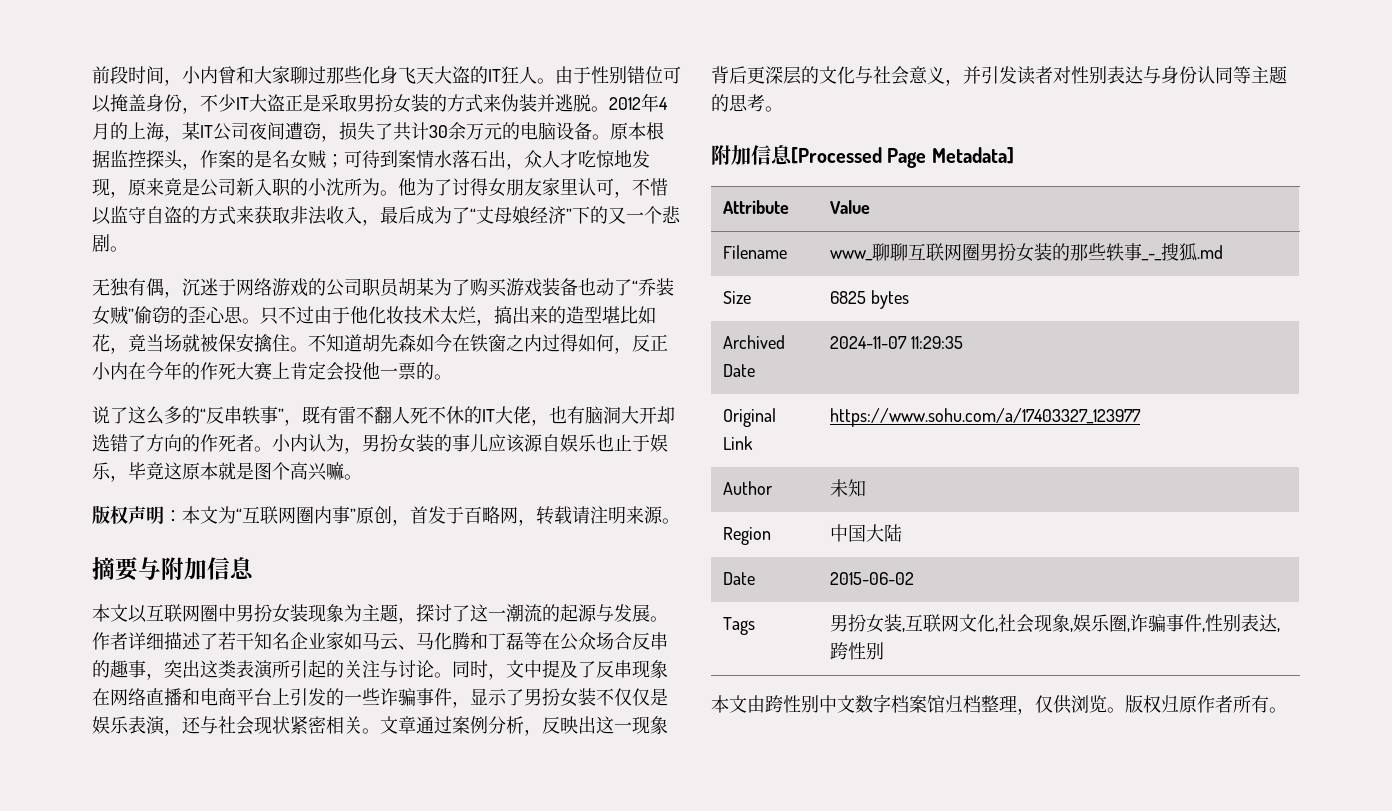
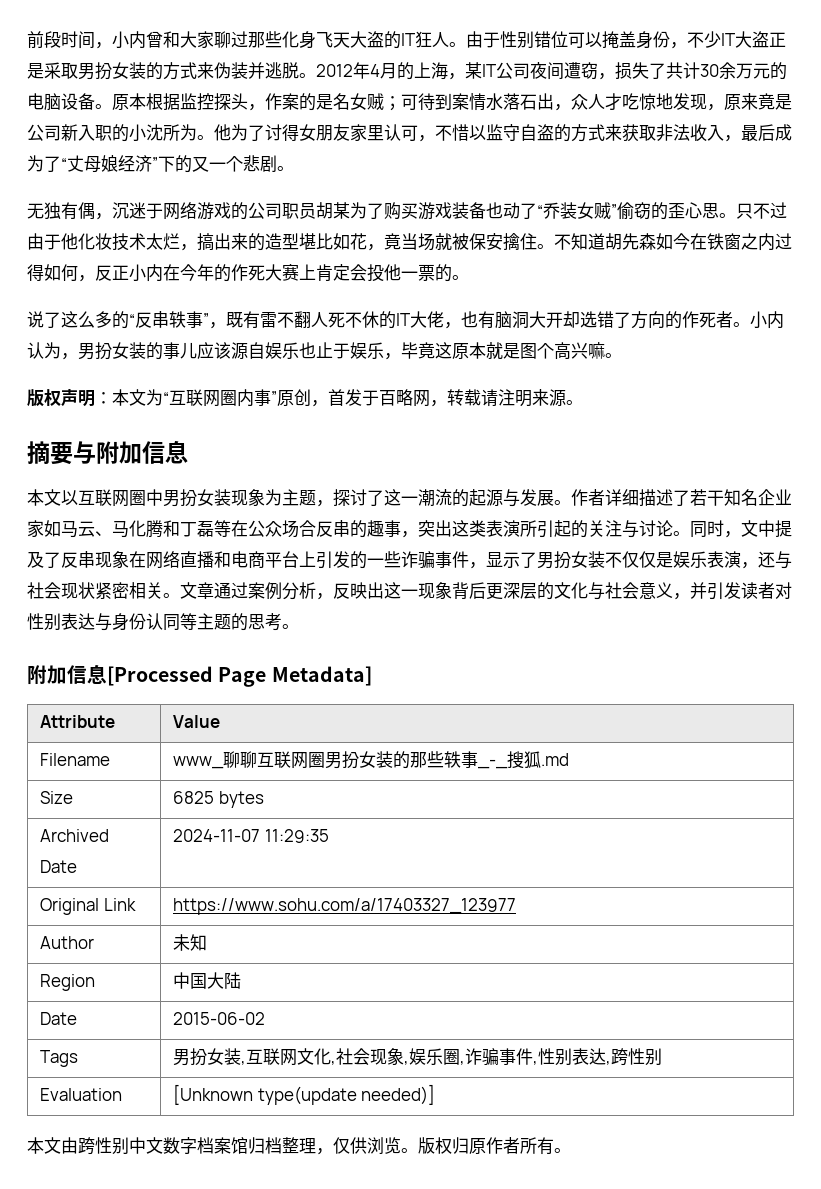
(885, 651) none -> [39,1088,122,1101] [172,1084,436,1105] // Evaluation | [Unknown type(update needed)]

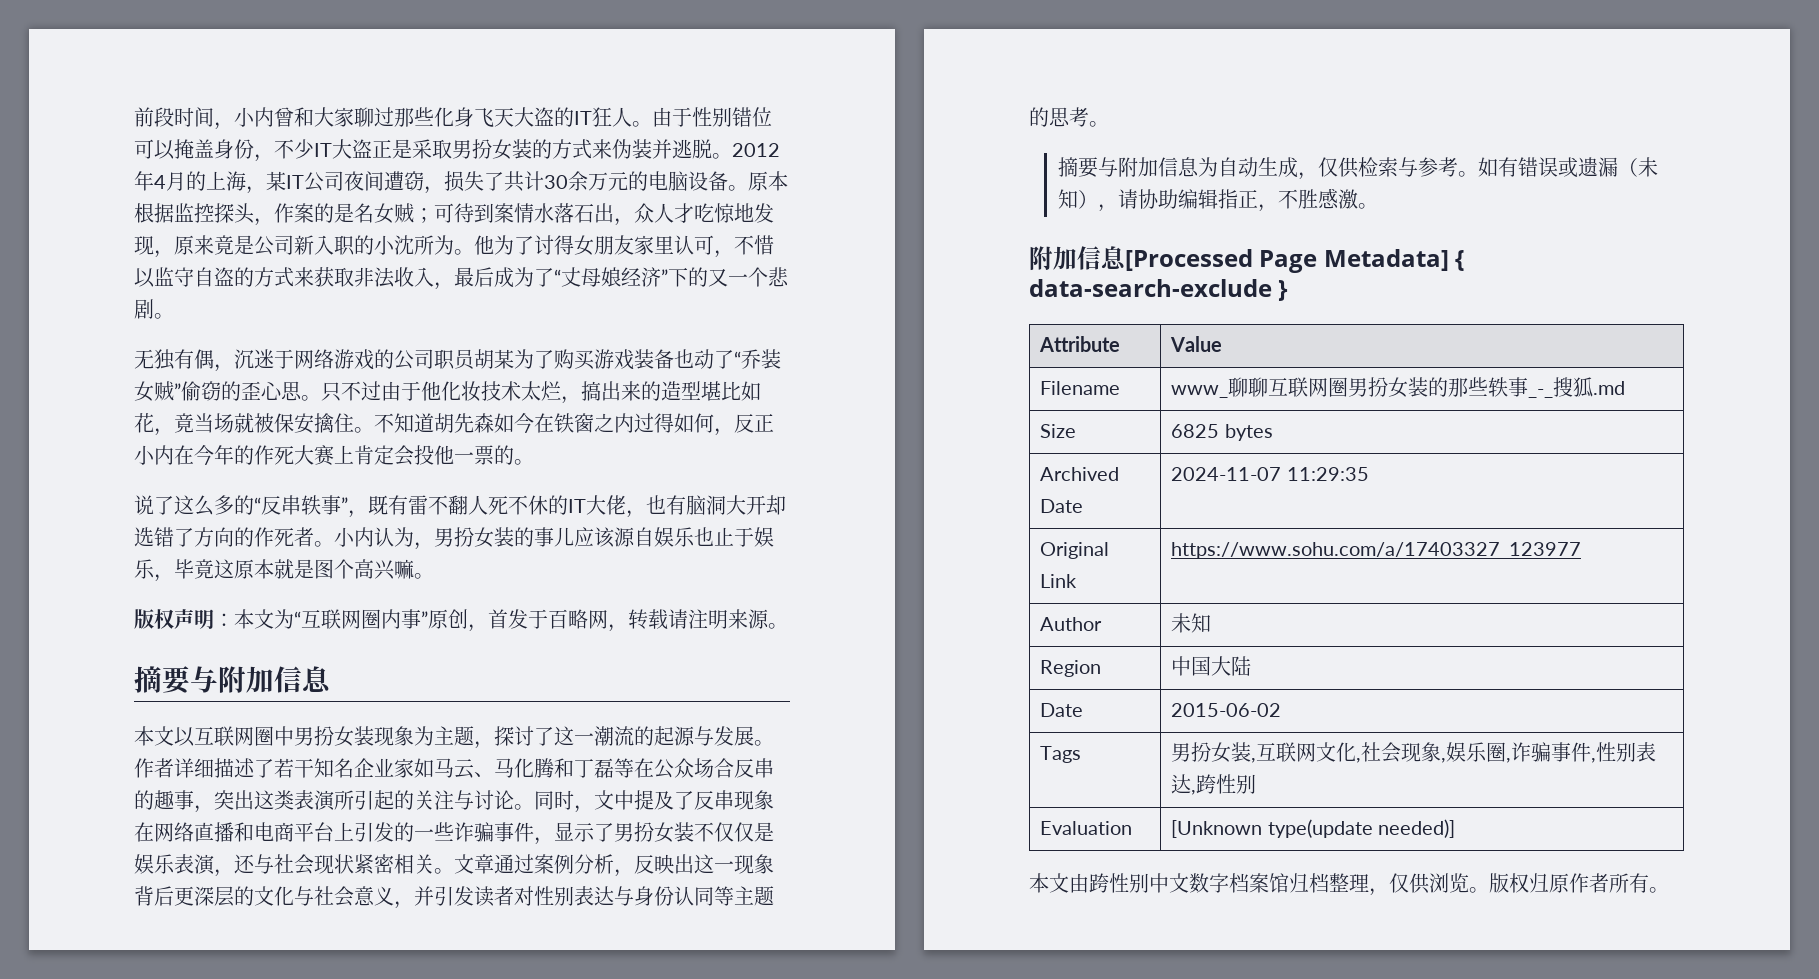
(299, 626) none -> [1057,157,1658,180] [1057,188,1378,212] // 摘要与附加信息为自动生成，仅供检索与参考。如有错误或遗漏（未知），请协助编辑指正，不胜感激。
(372, 676) none -> [1455,250,1465,271] [1029,279,1289,301] { data-search-exclude }

